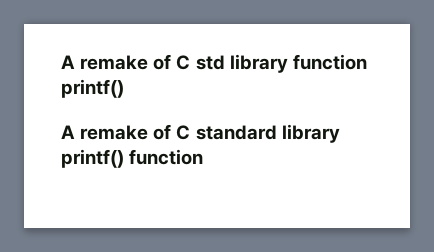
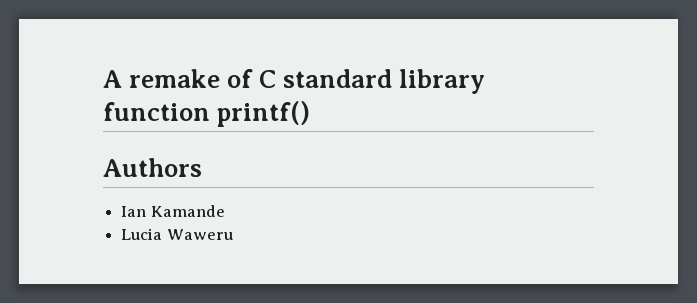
[61,54,367,73] [61,79,124,98] [61,124,191,140] A remake of C std library function printf() // A remake of C -> [103,69,277,88] A remake of C
[61,149,204,168] printf() function -> [103,101,311,127] [103,158,202,177] [121,205,225,217] [121,228,233,240] function printf() // Authors // Ian Kamande // Lucia Waweru

